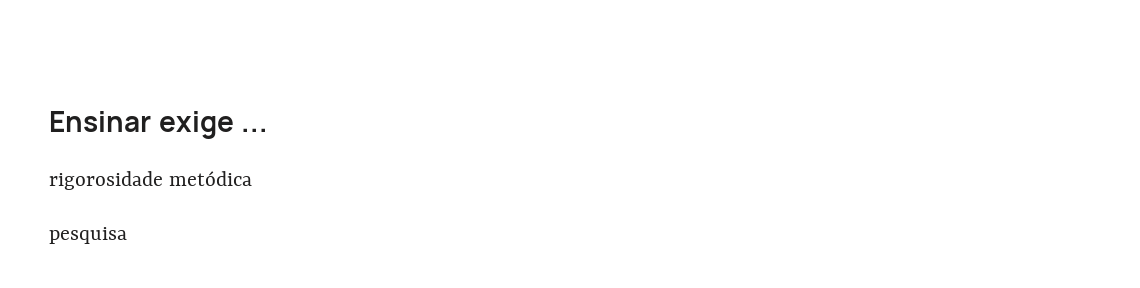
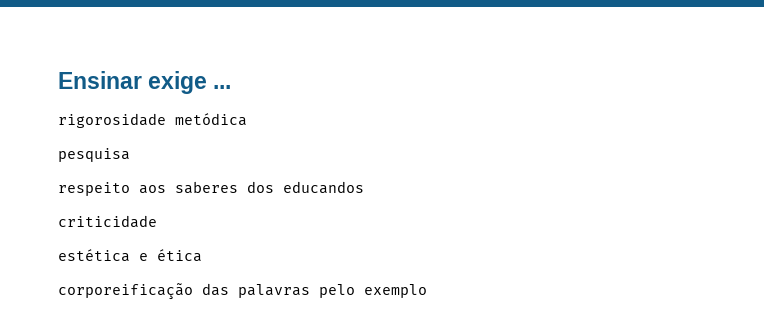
(127, 235) none -> [58,181,364,196] [58,215,157,228] [58,249,202,262] [58,283,427,300] // respeito aos saberes dos educandos // criticidade // estética e ética // corporeificação das palavras pelo exemplo

